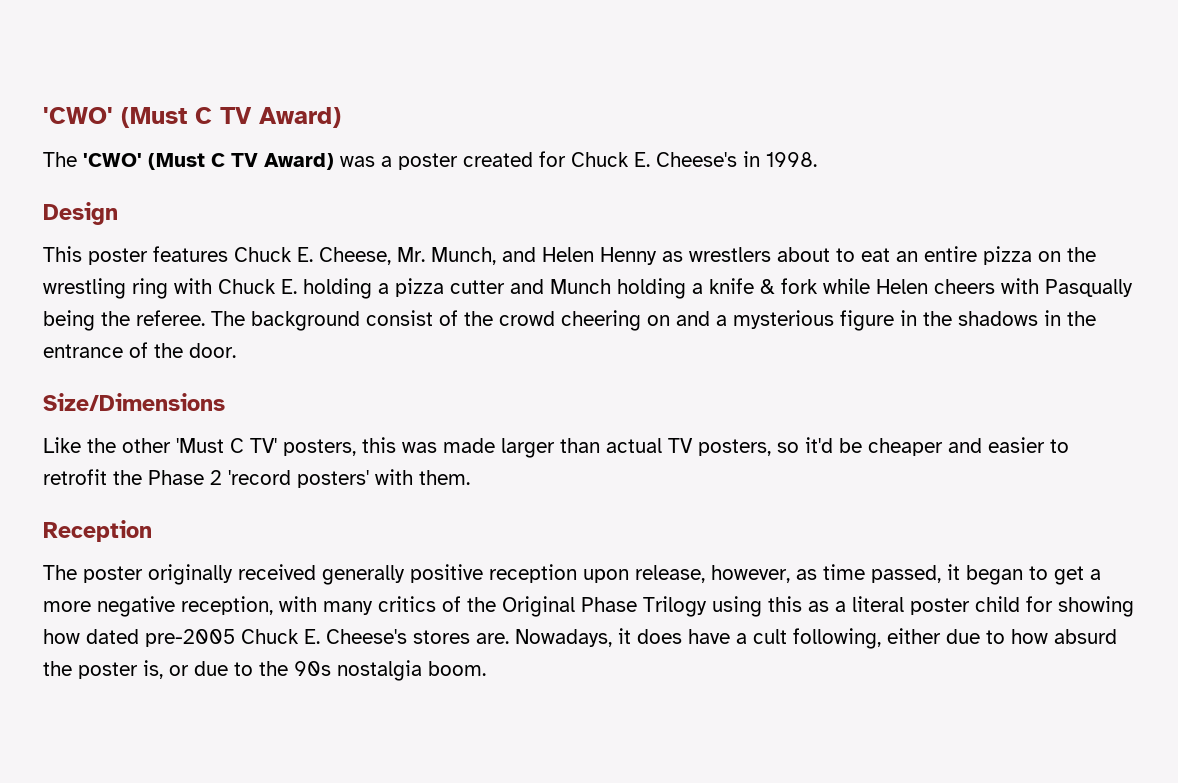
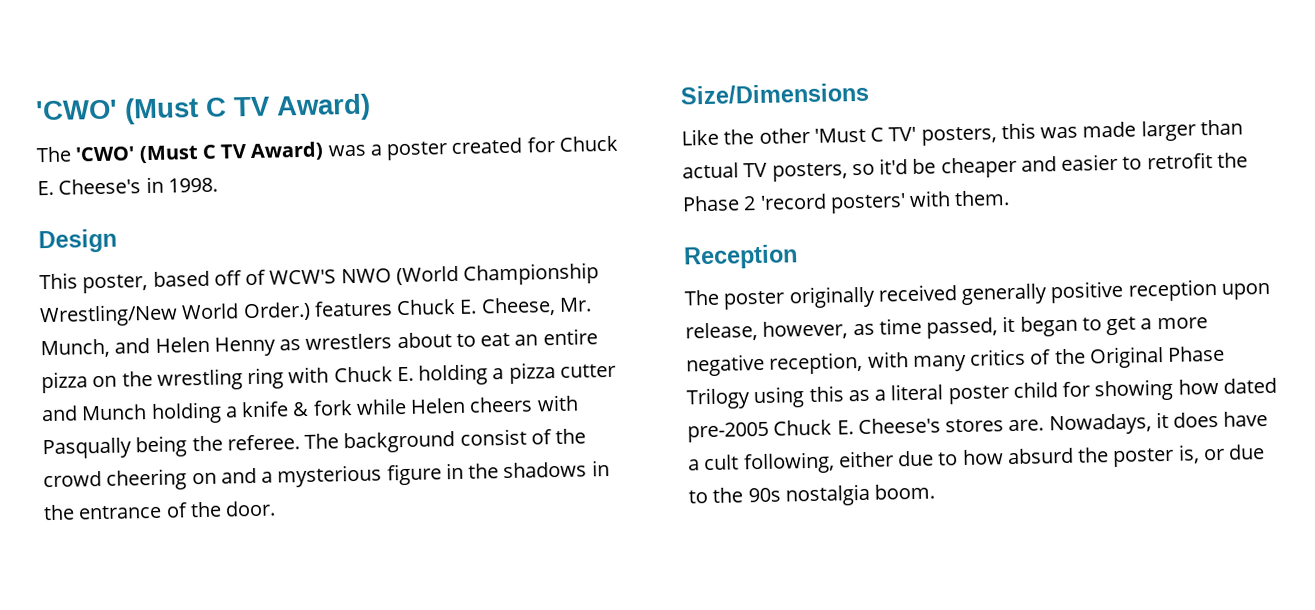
[88,248,148,265] poster -> [82,262,600,294] [39,301,311,328] poster, based off of WCW'S NWO (World Championship Wrestling/New World Order.)

